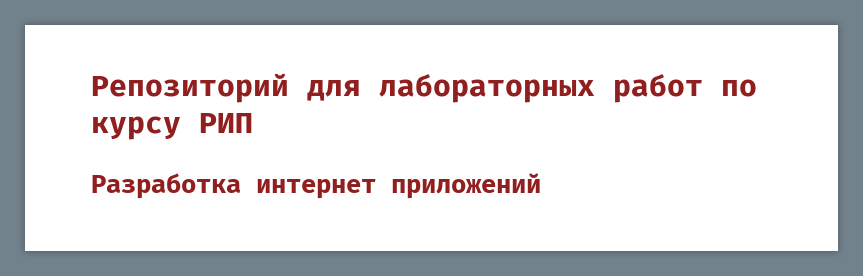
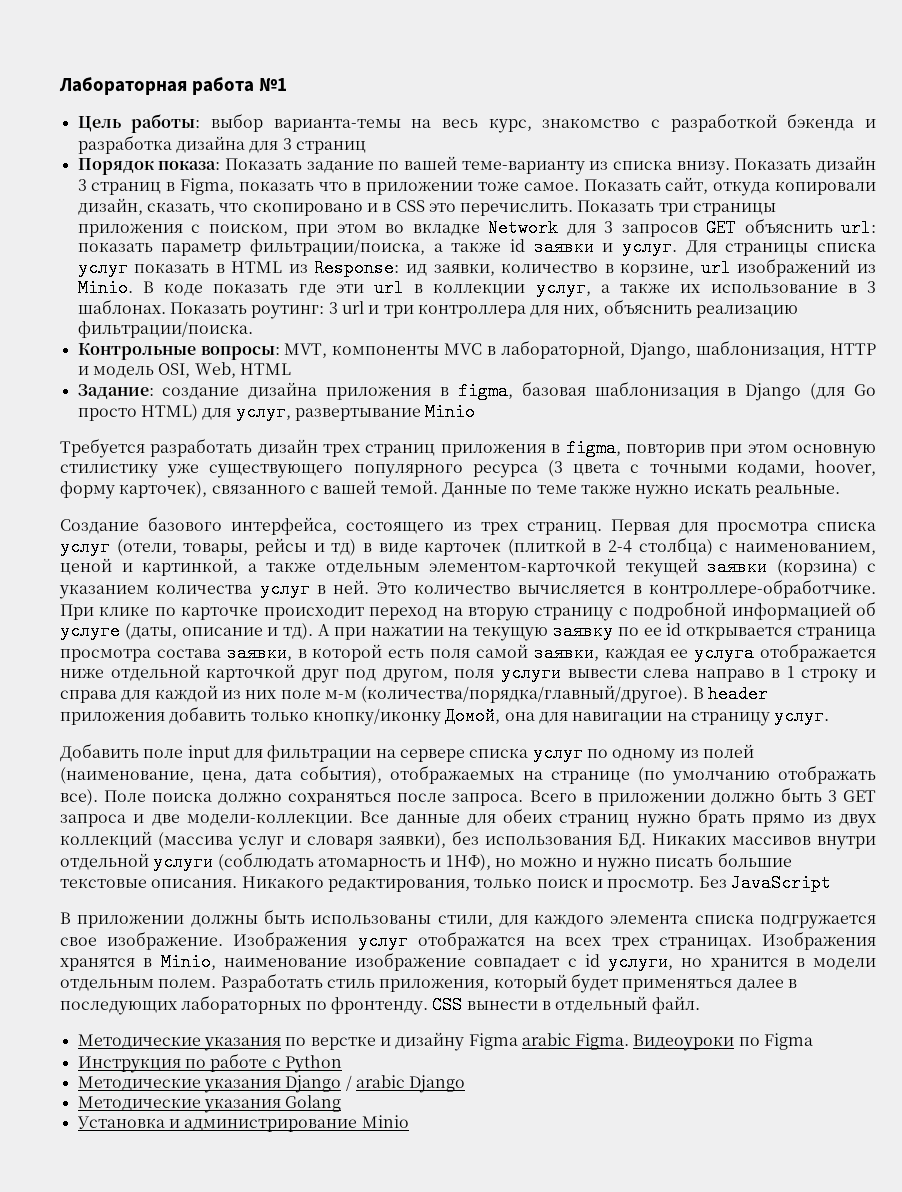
[91,73,757,103] [91,113,253,140] [91,173,541,199] Репозиторий для лабораторных работ по курсу РИП // Разработка интернет приложений -> [59,77,288,95] [77,113,876,133] [77,135,366,154] [77,156,876,175] [77,177,876,196] [77,198,777,216] [77,218,876,237] [77,239,876,256] [77,258,877,277] [77,279,877,297] [77,299,799,319] [77,321,253,338] [77,340,876,360] [77,362,291,378] [77,381,877,401] [77,403,476,421] [60,438,877,458] [60,460,877,478] [60,480,840,499] [60,516,876,535] [60,537,876,556] [60,558,876,577] [59,579,876,599] [60,601,876,621] [60,623,876,641] [60,643,877,662] [60,664,876,683] [60,685,768,704] [60,706,830,726] [60,743,754,763] [60,765,876,785] [60,787,877,806] [60,808,876,828] [60,830,876,850] [60,852,792,872] [60,874,831,892] [60,909,876,929] [60,931,876,950] [60,952,876,971] [60,973,797,993] [60,995,700,1015] [77,1032,814,1051] [77,1053,342,1073] [77,1075,466,1093] [77,1095,342,1113] [76,1115,409,1132] Лабораторная работа №1 // Цель работы: выбор варианта-темы на весь курс, знакомство с разработкой бэкенда и разработка дизайна для 3 страниц // Порядок показа: Показать задание по вашей теме-варианту из списка внизу. Показать дизайн 3 страниц в Figma, показать что в приложении тоже самое. Показать сайт, откуда копировали дизайн, сказать, что скопировано и в CSS это перечислить. Показать три страницы приложения с поиском, при этом во вкладке Network для 3 запросов GET объяснить url: показать параметр фильтрации/поиска, а также id заявки и услуг. Для страницы списка услуг показать в HTML из Response: ид заявки, количество в корзине, url изображений из Minio. В коде показать где эти url в коллекции услуг, а также их использование в 3 шаблонах. Показать роутинг: 3 url и три контроллера для них, объяснить реализацию фильтрации/поиска. // Контрольные вопросы: MVT, компоненты MVC в лабораторной, Django, шаблонизация, HTTP и модель OSI, Web, HTML // Задание: создание дизайна приложения в figma, базовая шаблонизация в Django (для Go просто HTML) для услуг, развертывание Minio // Требуется разработать дизайн трех страниц приложения в figma, повторив при этом основную стилистику уже существующего популярного ресурса (3 цвета с точными кодами, hoover, форму карточек), связанного с вашей темой. Данные по теме также нужно искать реальные. // Создание базового интерфейса, состоящего из трех страниц. Первая для просмотра списка услуг (отели, товары, рейсы и тд) в виде карточек (плиткой в 2-4 столбца) с наименованием, ценой и картинкой, а также отдельным элементом-карточкой текущей заявки (корзина) с указанием количества услуг в ней. Это количество вычисляется в контроллере-обработчике. При клике по карточке происходит переход на вторую страницу с подробной информацией об услуге (даты, описание и тд). А при нажатии на текущую заявку по ее id открывается страница просмотра состава заявки, в которой есть поля самой заявки, каждая ее услуга отображается ниже отдельной карточкой друг под другом, поля услуги вывести слева направо в 1 строку и справа для каждой из них поле м-м (количества/порядка/главный/другое). В header приложения добавить только кнопку/иконку Домой, она для навигации на страницу услуг. // Добавить поле input для фильтрации на сервере списка услуг по одному из полей (наименование, цена, дата события), отображаемых на странице (по умолчанию отображать все). Поле поиска должно сохраняться после запроса. Всего в приложении должно быть 3 GET запроса и две модели-коллекции. Все данные для обеих страниц нужно брать прямо из двух коллекций (массива услуг и словаря заявки), без использования БД. Никаких массивов внутри отдельной услуги (соблюдать атомарность и 1НФ), но можно и нужно писать большие текстовые описания. Никакого редактирования, только поиск и просмотр. Без JavaScript // В приложении должны быть использованы стили, для каждого элемента списка подгружается свое изображение. Изображения услуг отображатся на всех трех страницах. Изображения хранятся в Minio, наименование изображение совпадает с id услуги, но хранится в модели отдельным полем. Разработать стиль приложения, который будет применяться далее в последующих лабораторных по фронтенду. CSS вынести в отдельный файл. // Методические указания по верстке и дизайну Figma arabic Figma. Видеоуроки по Figma // Инструкция по работе c Python // Методические указания Django / arabic Django // Методические указания Golang // Установка и администрирование Minio

